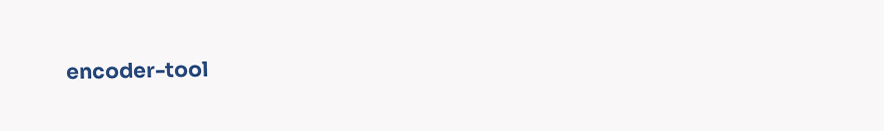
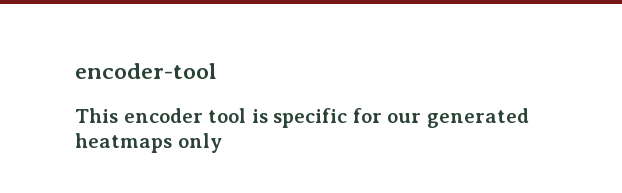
(209, 70) none -> [75,108,529,128] [75,133,222,153] // This encoder tool is specific for our generated heatmaps only

